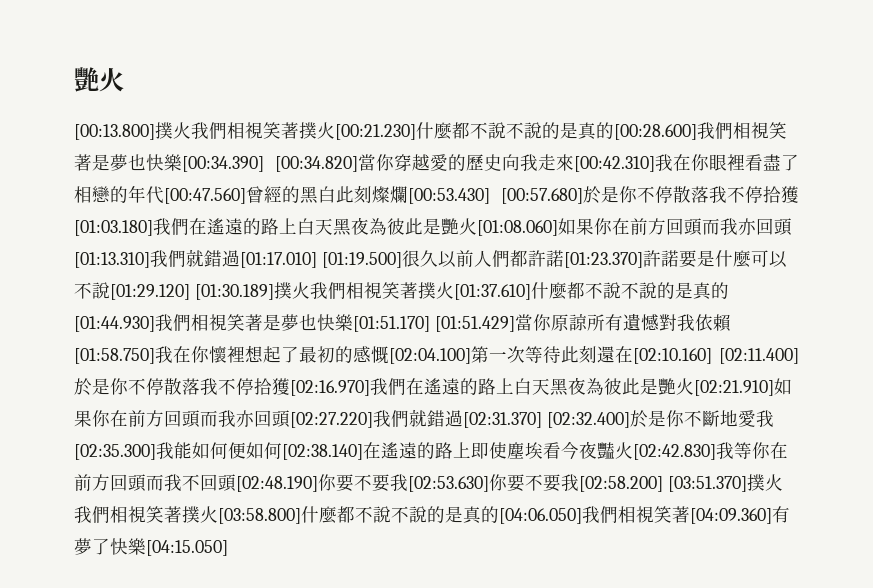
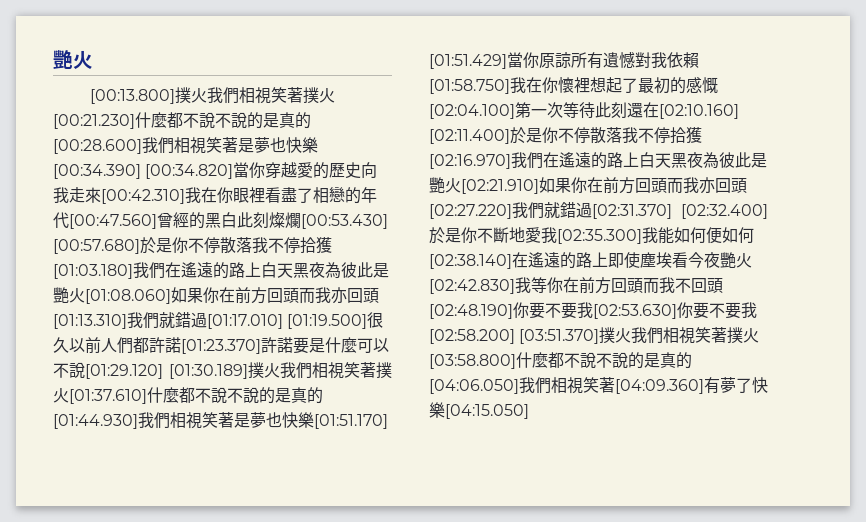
[597,442,615,459] 豔 -> [720,252,736,268] 艷

